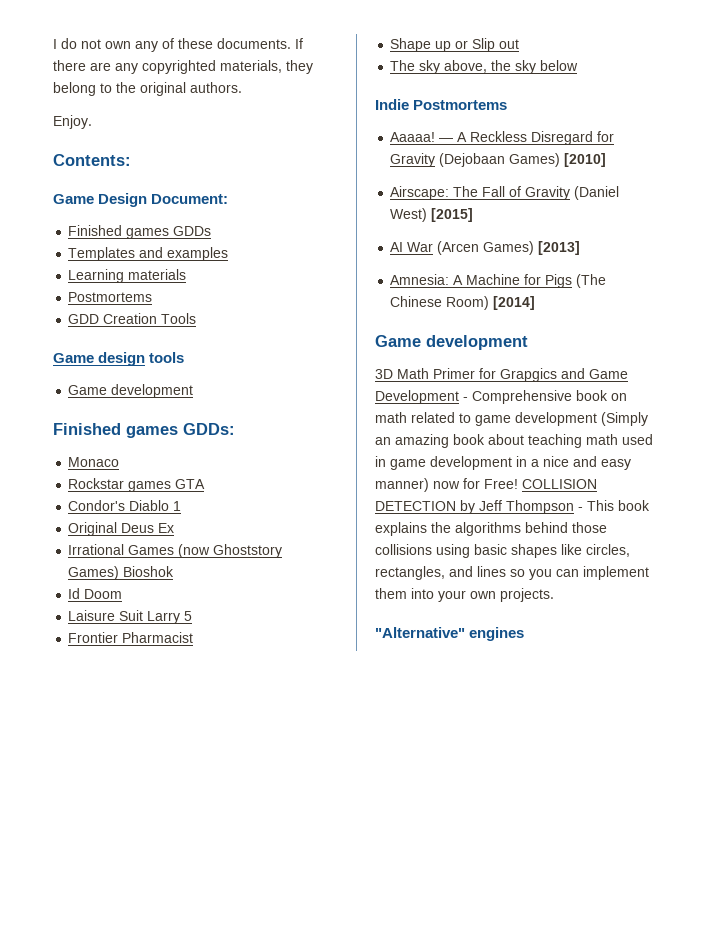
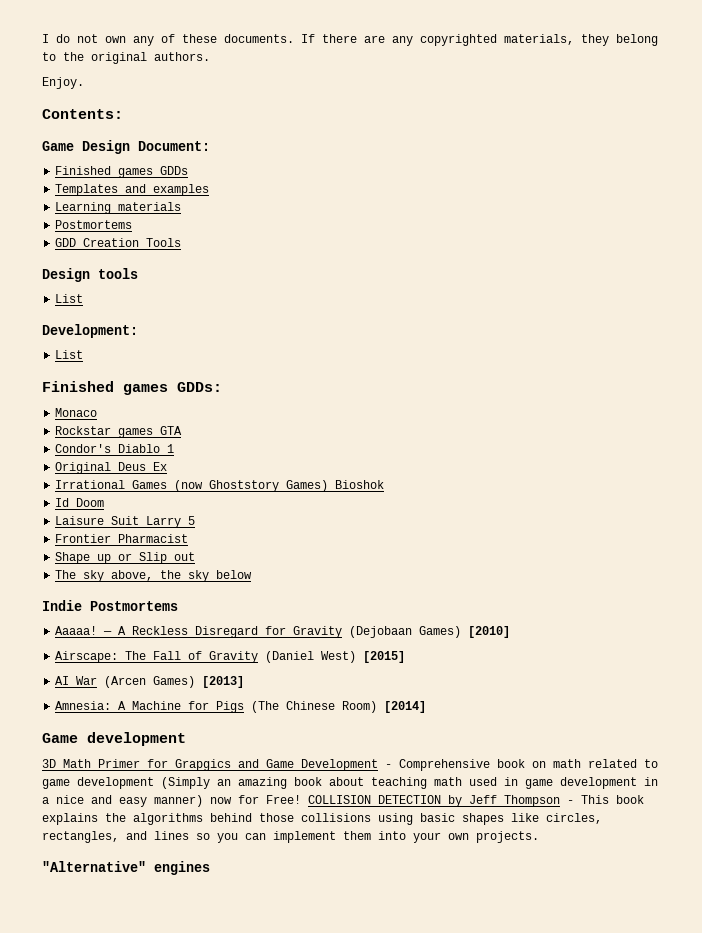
[53,352,146,366] Game design -> [42,268,90,282] Design
[68,384,194,398] Game development -> [55,294,84,303] [42,324,138,338] [55,350,84,359] List // Development: // List

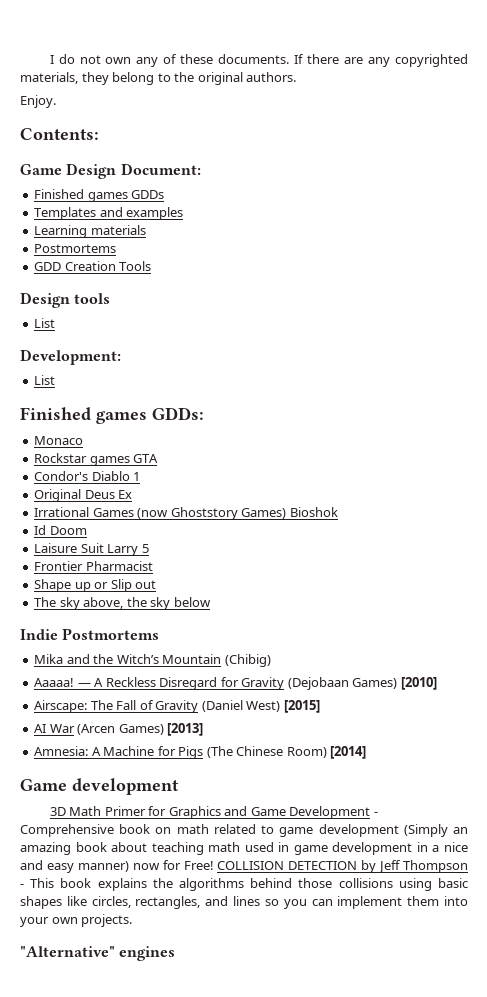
(178, 606) none -> [34,654,271,667] // Mika and the Witch’s Mountain (Chibig)
[175,759,231,771] Grapgics -> [168,806,221,819] Graphics

